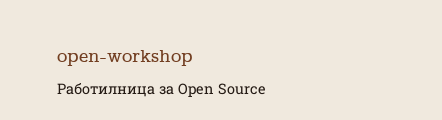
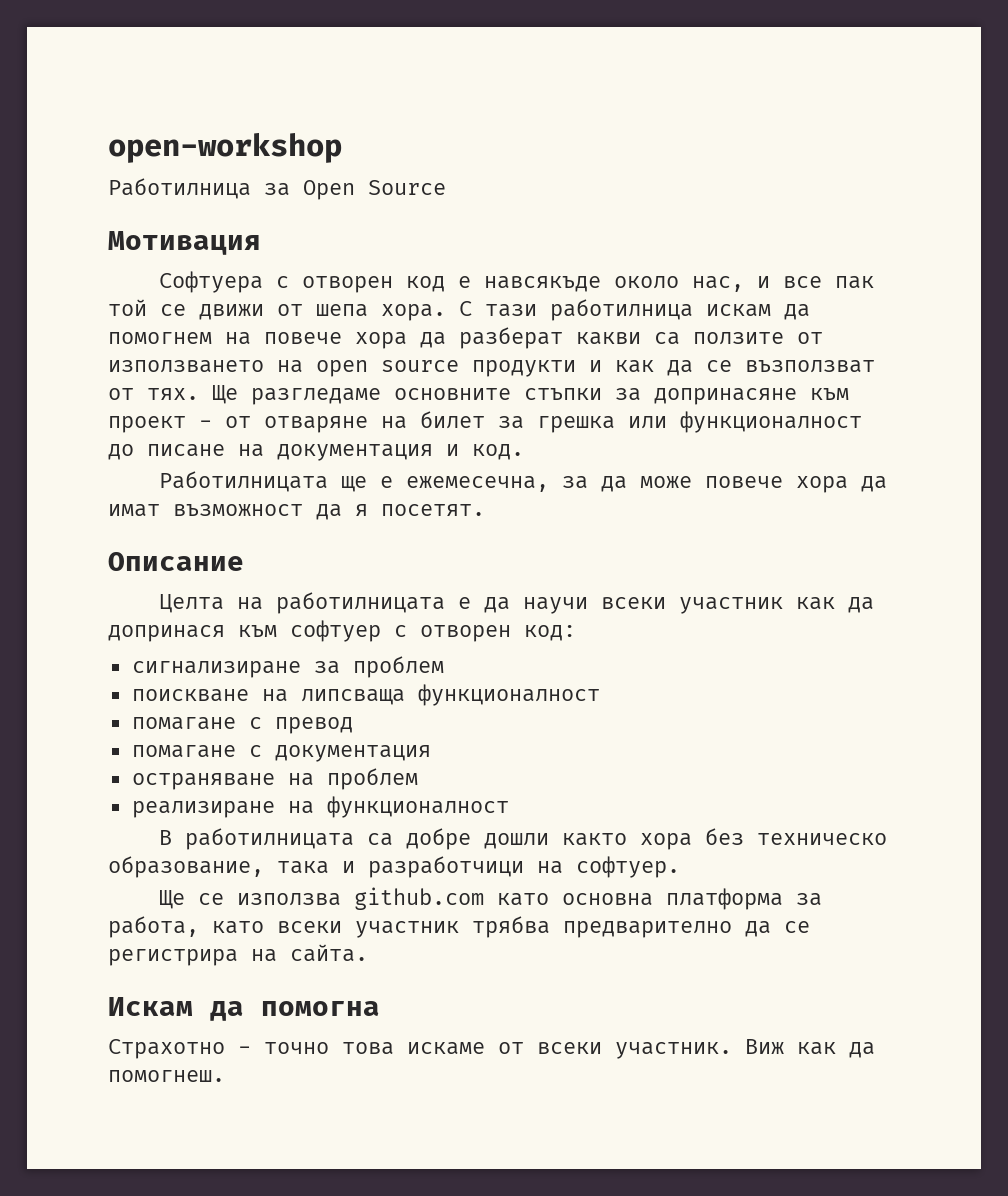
(266, 89) none -> [108,231,261,255] [159,271,875,293] [108,299,810,321] [108,327,823,349] [108,360,875,377] [108,385,849,405] [108,411,862,433] [108,444,524,461] [159,471,888,493] [108,504,485,520] [108,552,244,571] [159,592,875,614] [108,620,576,642] [131,656,444,678] [131,684,600,706] [131,717,353,734] [131,745,431,762] [131,768,418,790] [131,796,509,818] [159,828,888,850] [108,856,680,878] [159,887,823,910] [108,916,810,938] [108,944,368,966] [108,997,380,1021] [108,1039,875,1059] [108,1070,225,1082] // Мотивация // Софтуера с отворен код е навсякъде около нас, и все пак той се движи от шепа хора. С тази работилница искам да помогнем на повече хора да разберат какви са ползите от използването на open source продукти и как да се възползват от тях. Ще разгледаме основните стъпки за допринасяне към проект - от отваряне на билет за грешка или функционалност до писане на документация и код. // Работилницата ще е ежемесечна, за да може повече хора да имат възможност да я посетят. // Описание // Целта на работилницата е да научи всеки участник как да допринася към софтуер с отворен код: // сигнализиране за проблем // поискване на липсваща функционалност // помагане с превод // помагане с документация // остраняване на проблем // реализиране на функционалност // В работилницата са добре дошли както хора без техническо образование, така и разработчици на софтуер. // Ще се използва github.com като основна платформа за работа, като всеки участник трябва предварително да се регистрира на сайта. // Искам да помогна // Страхотно - точно това искаме от всеки участник. Виж как да помогнеш.

